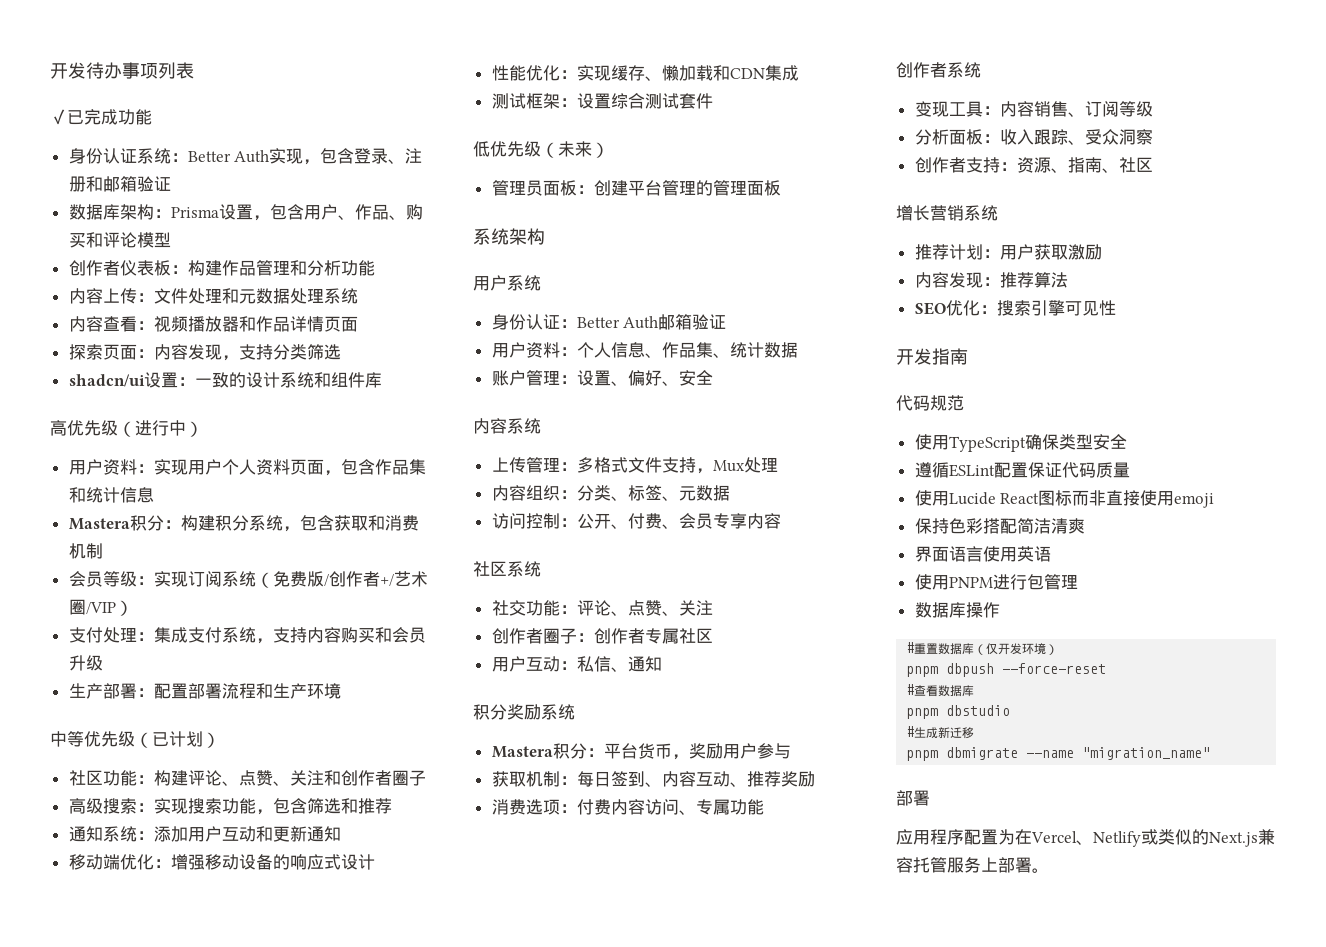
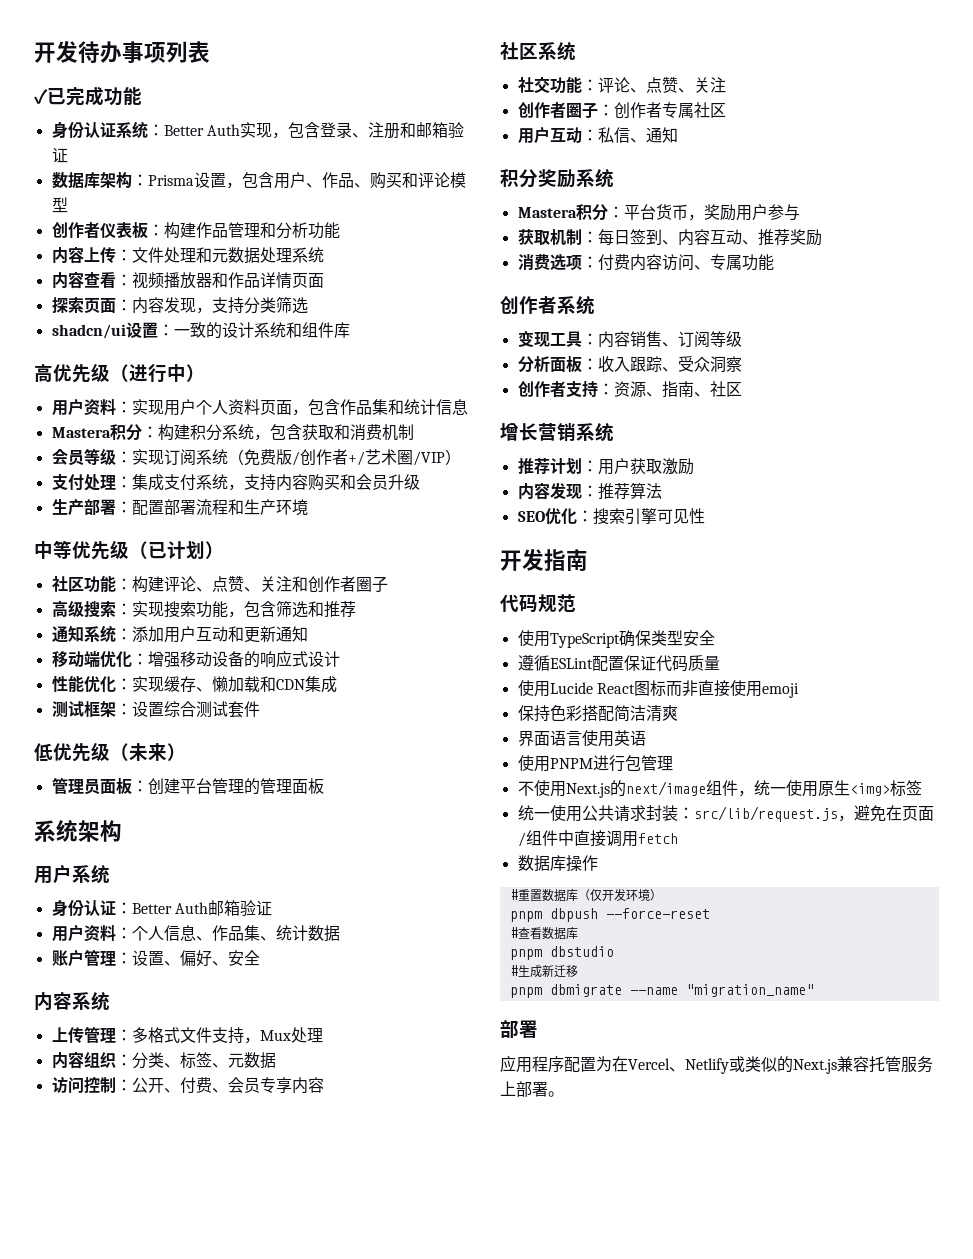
(1078, 581) none -> [517,780,922,798] [517,805,934,822] [517,830,678,847] // 不使用Next.js的next/image组件，统一使用原生<img>标签 // 统一使用公共请求封装：src/lib/request.js，避免在页面/组件中直接调用fetch

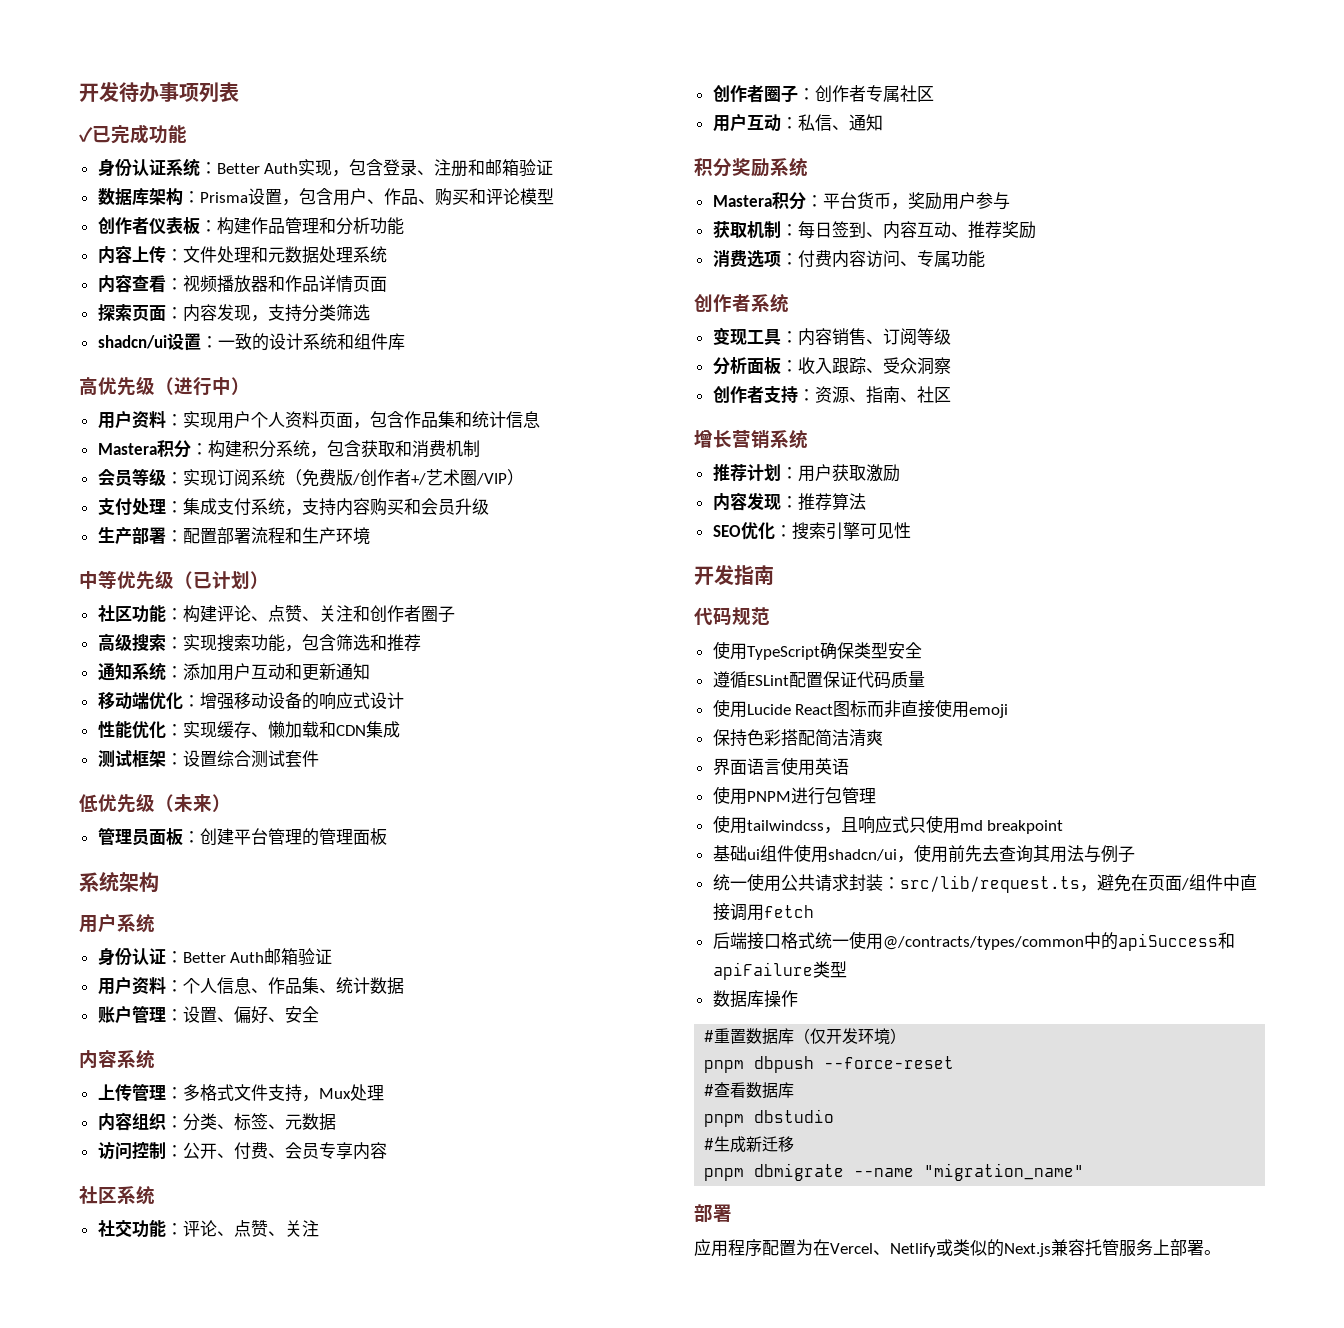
[517,780,922,798] 不使用Next.js的next/image组件，统一使用原生<img>标签 -> [712,815,1064,834] [712,844,1135,863] 使用tailwindcss，且响应式只使用md breakpoint // 基础ui组件使用shadcn/ui，使用前先去查询其用法与例子
[693,806,838,822] src/lib/request.js -> [899,875,1080,893] src/lib/request.ts
(678, 838) none -> [712,931,1235,951] [712,961,847,980] // 后端接口格式统一使用@/contracts/types/common中的apiSuccess和apiFailure类型

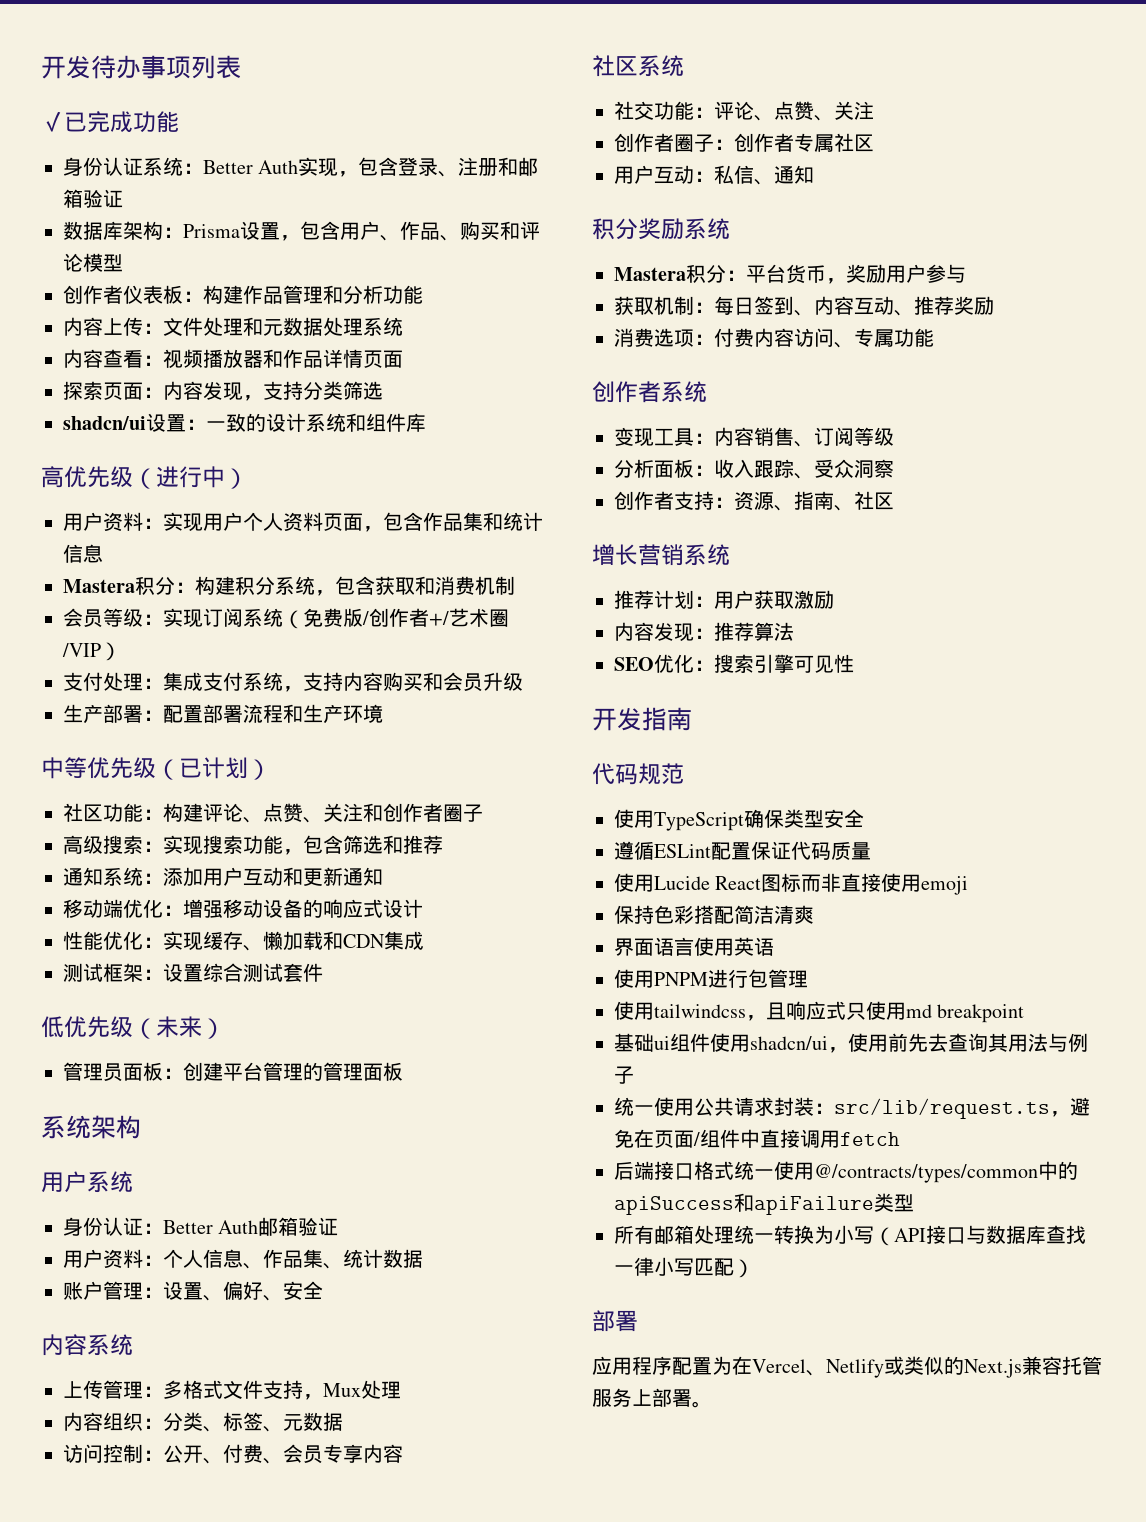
[712,990,798,1008] [704,1028,907,1045] [704,1056,955,1073] [704,1082,795,1099] [704,1109,835,1127] [704,1136,795,1153] [704,1163,1085,1181] 数据库操作 // #重置数据库（仅开发环境） // pnpm dbpush --force-reset // #查看数据库 // pnpm dbstudio // #生成新迁移 // pnpm dbmigrate --name "migration_name" -> [614,1225,1086,1246] [614,1257,754,1278] 所有邮箱处理统一转换为小写（API接口与数据库查找一律小写匹配）

